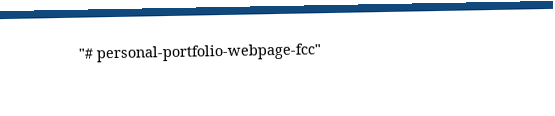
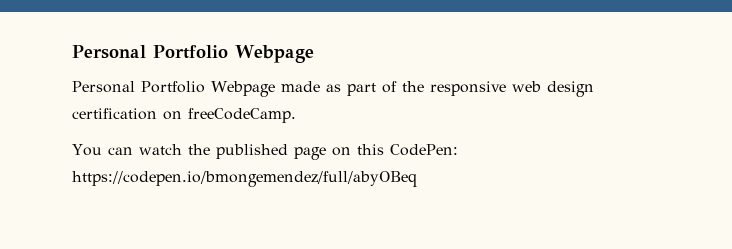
[78,43,322,63] "# personal-portfolio-webpage-fcc" -> [72,45,314,63] [72,81,594,97] [72,108,296,123] [72,144,458,160] [72,171,417,187] Personal Portfolio Webpage // Personal Portfolio Webpage made as part of the responsive web design certification on freeCodeCamp. // You can watch the published page on this CodePen: https://codepen.io/bmongemendez/full/abyOBeq

